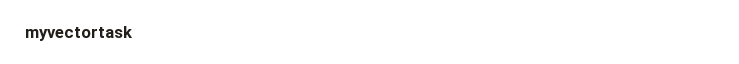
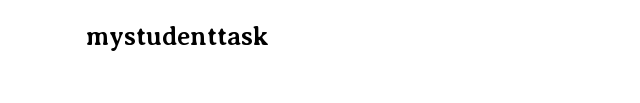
[25,26,133,41] myvectortask -> [86,26,269,51] mystudenttask

